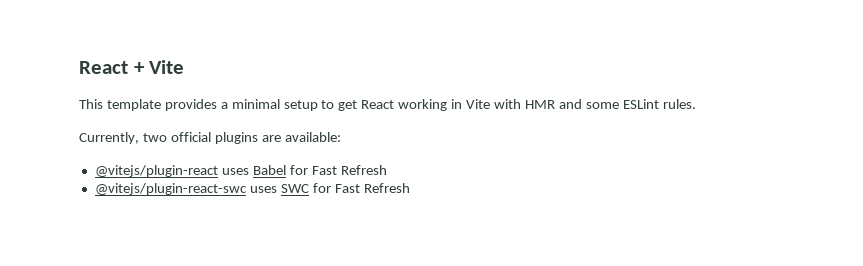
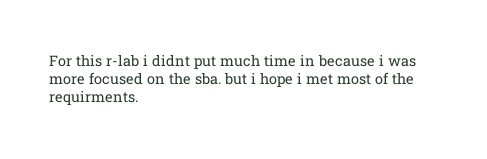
[79,60,185,74] [79,99,696,111] [79,132,341,144] [94,165,387,177] [94,183,410,195] React + Vite // This template provides a minimal setup to get React working in Vite with HMR and some ESLint rules. // Currently, two official plugins are available: // @vitejs/plugin-react uses Babel for Fast Refresh // @vitejs/plugin-react-swc uses SWC for Fast Refresh -> [49,54,416,69] [49,72,414,87] [49,90,138,105] For this r-lab i didnt put much time in because i was more focused on the sba. but i hope i met most of the requirments.

